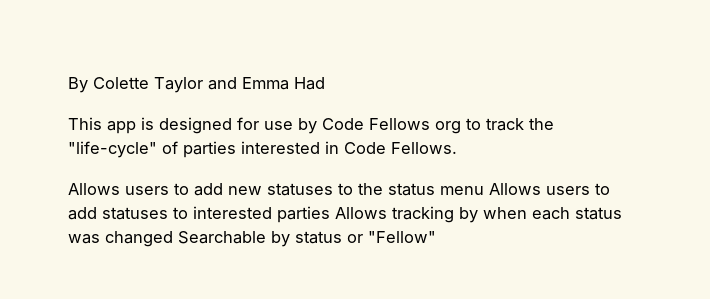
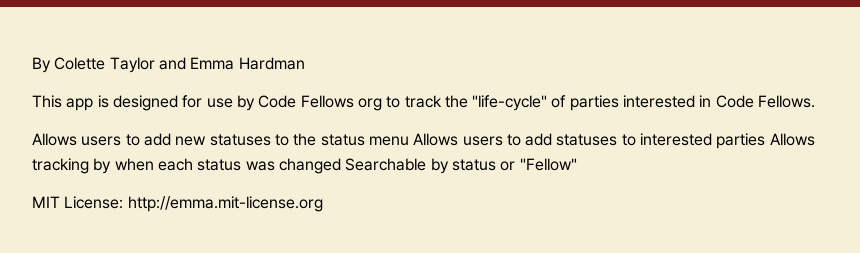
[294,77,325,90] Had -> [238,57,305,70] Hardman
(436, 237) none -> [32,196,323,212] // MIT License: http://emma.mit-license.org

